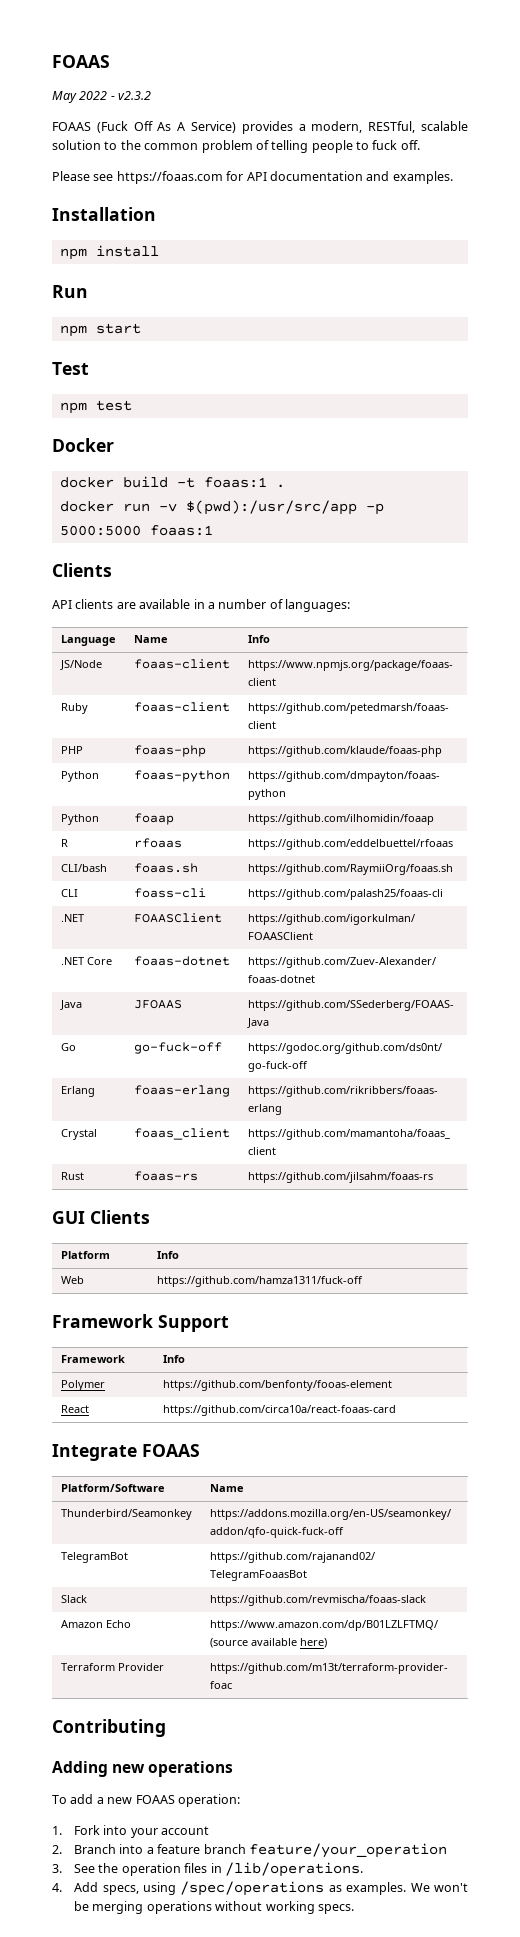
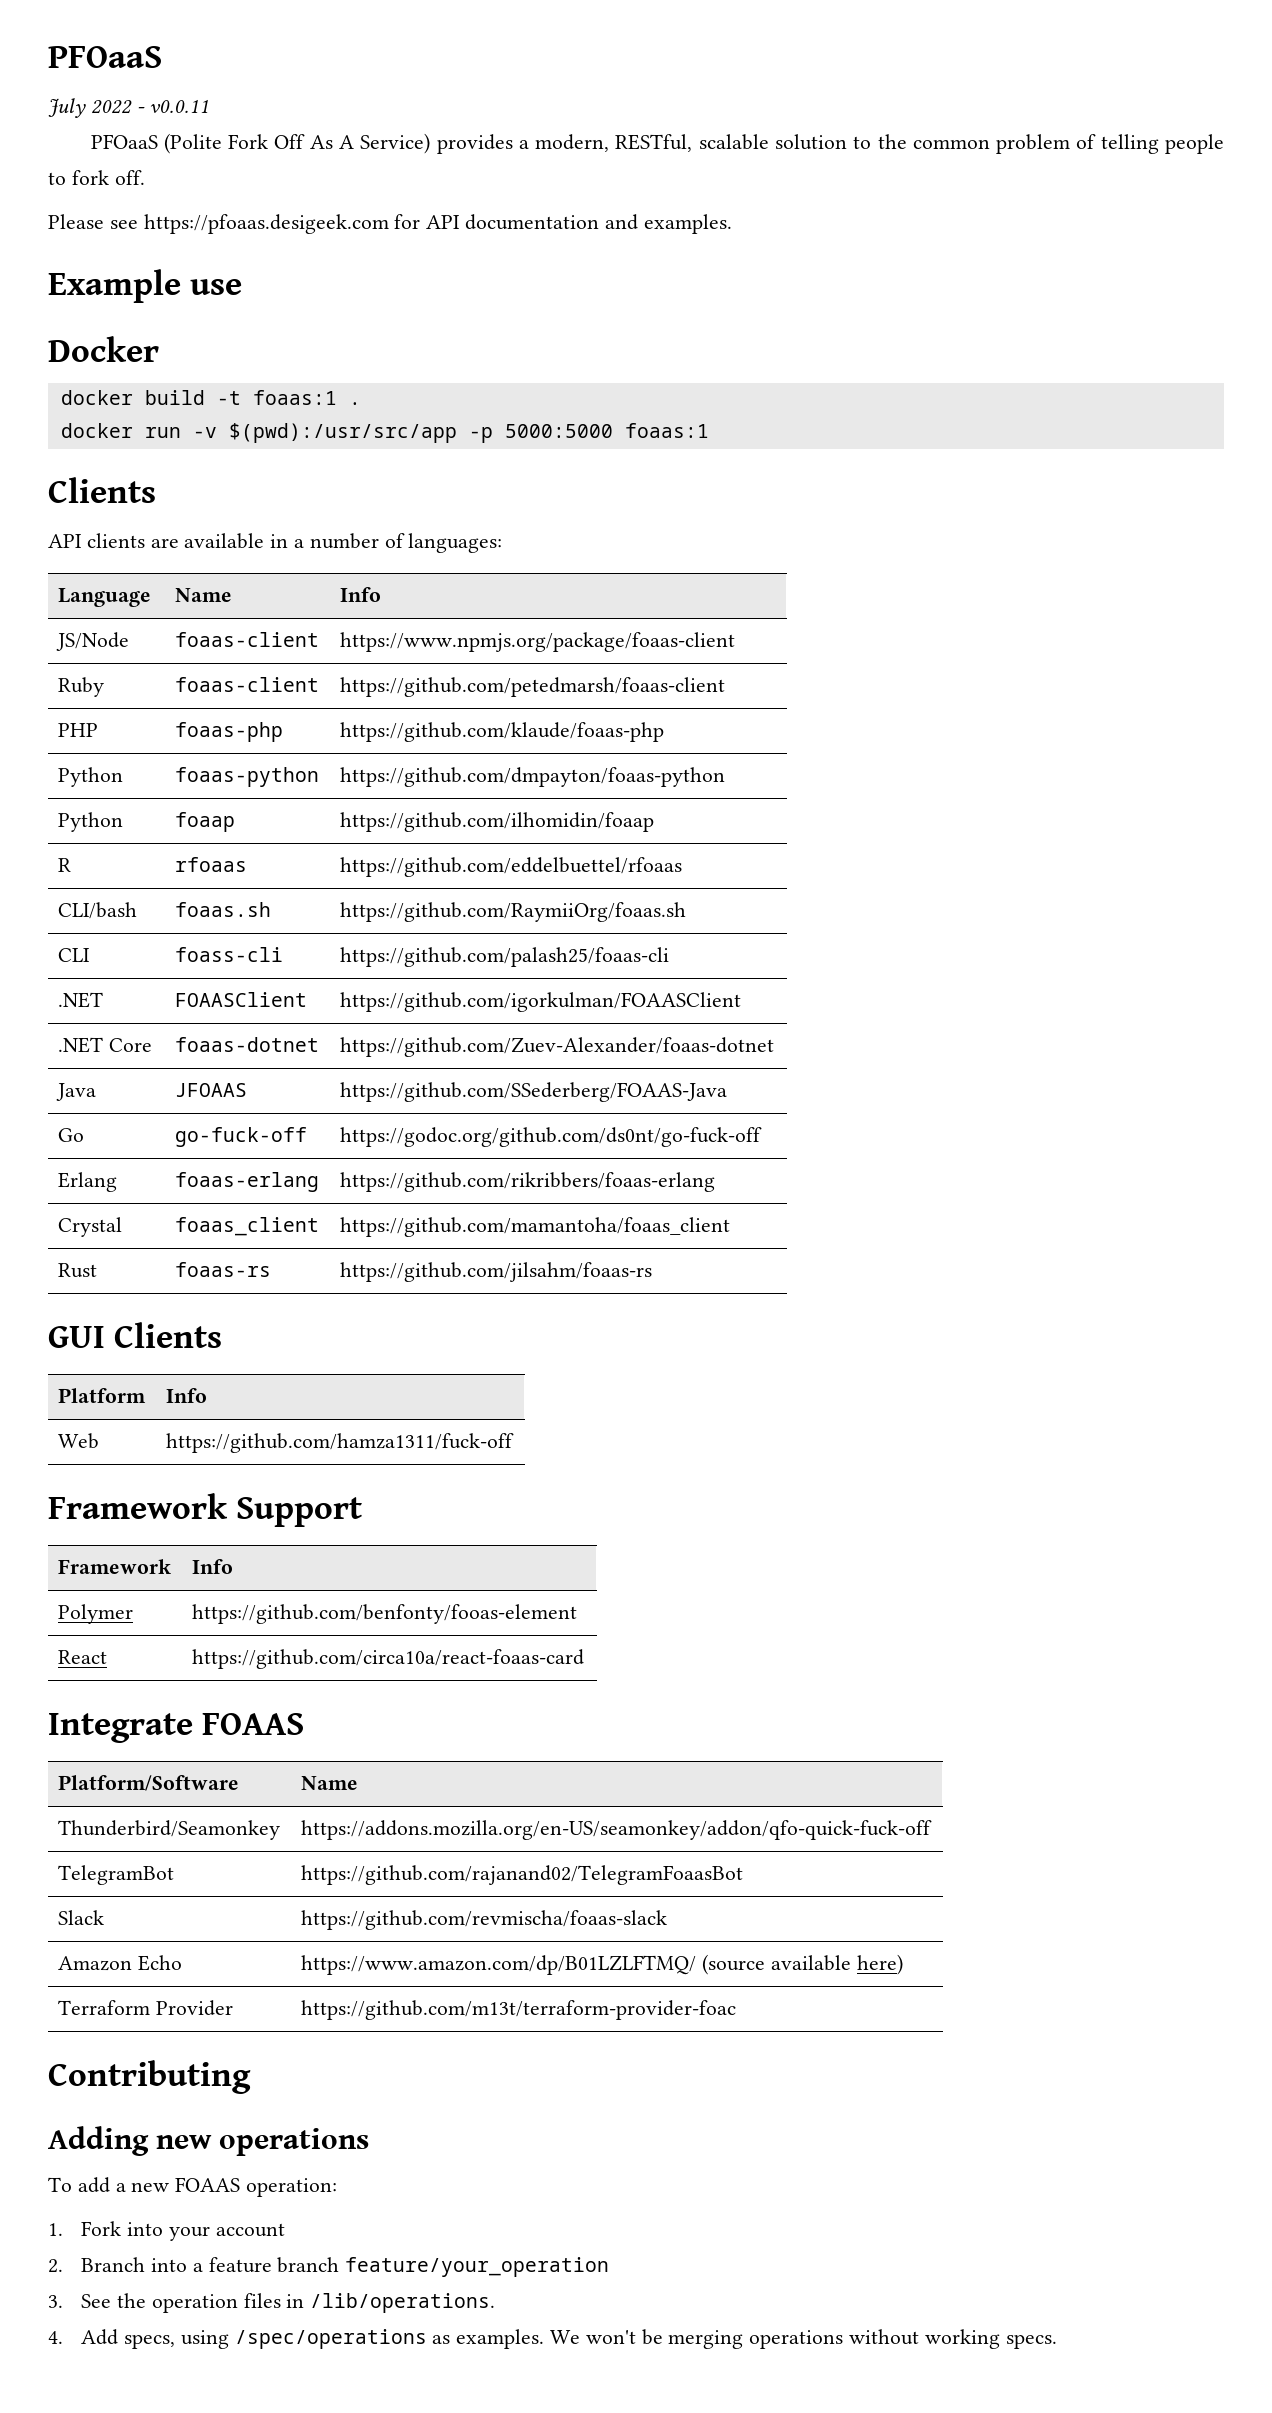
[52,55,110,68] [52,91,152,103] [52,121,128,133] FOAAS // May 2022 - v2.3.2 // FOAAS (Fuck -> [48,46,162,68] [48,98,210,118] [90,133,269,154] PFOaaS // July 2022 - v0.0.11 // PFOaaS (Polite Fork
[372,140,398,150] fuck -> [71,170,109,185] fork
[116,171,223,184] https://foaas.com -> [143,214,389,234] https://pfoaas.desigeek.com
[52,207,156,221] [59,245,159,260] [52,285,88,298] [59,323,141,337] [52,362,89,375] [59,400,132,414] Installation // npm install // Run // npm start // Test // npm test -> [48,269,243,303] Example use

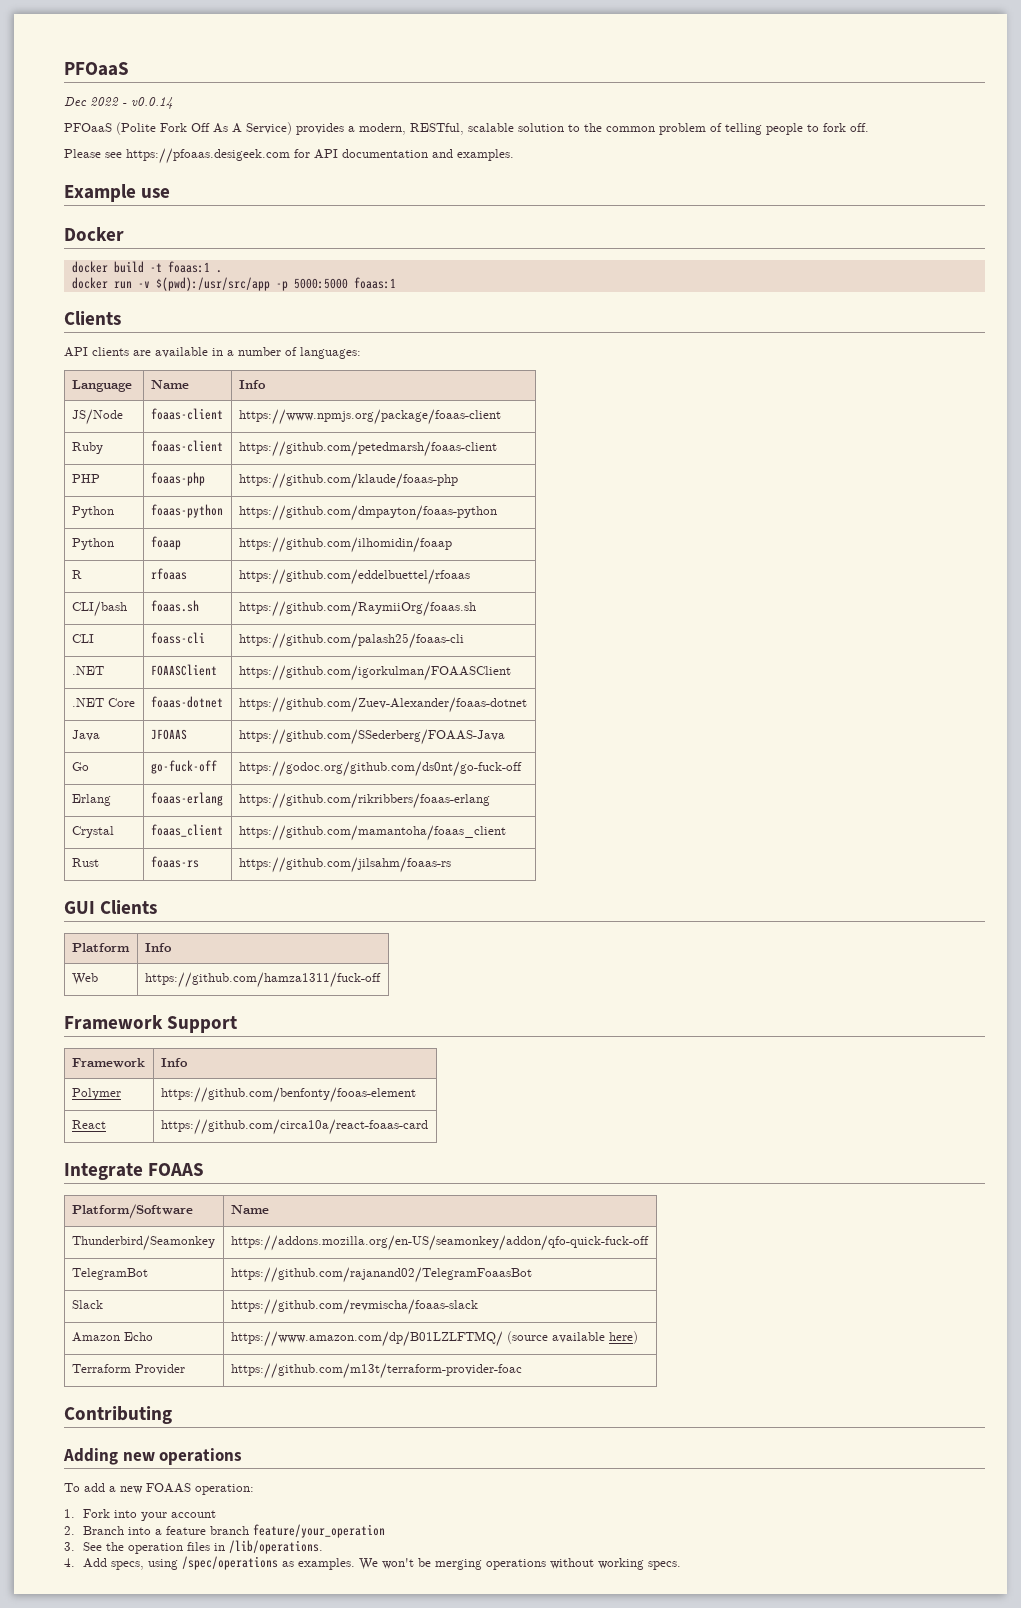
[48,98,86,118] July -> [64,97,87,106] Dec
[149,99,210,113] v0.0.11 -> [131,97,173,109] v0.0.14

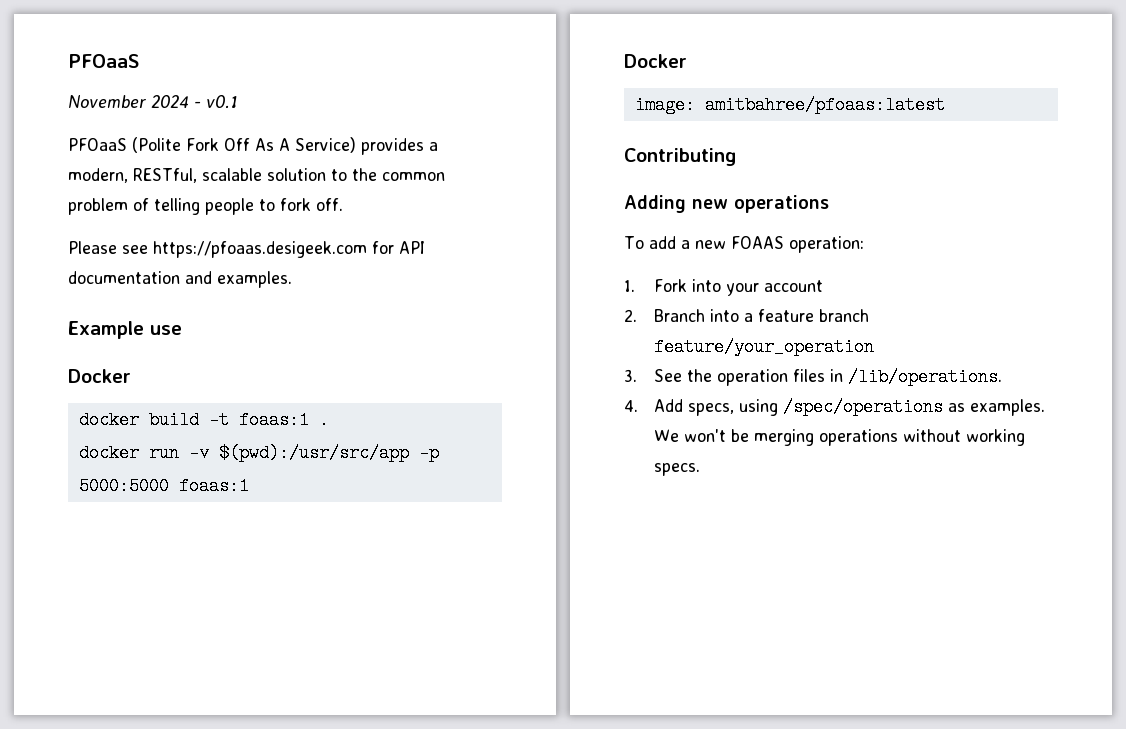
[64,97,173,109] Dec 2022 - v0.0.14 -> [68,95,238,109] November 2024 - v0.1
[64,311,121,325] [64,347,361,359] [71,380,132,392] [150,380,189,389] [238,380,266,389] [71,409,123,425] [150,408,223,420] [238,409,501,425] [71,442,103,454] [150,440,223,452] [238,441,497,457] [71,474,100,483] [150,472,205,486] [238,473,458,489] [71,506,114,518] [150,504,223,518] [238,505,497,521] [71,538,114,550] [150,536,181,550] [238,537,452,553] [71,570,82,579] [150,568,187,580] [238,569,470,585] [71,601,127,617] [150,600,199,612] [238,601,476,617] [71,634,94,643] [150,632,205,644] [238,633,464,649] [71,666,104,675] [150,664,217,676] [238,665,511,681] [71,698,135,707] [150,696,223,708] [238,697,527,713] [71,730,100,741] [150,729,187,740] [238,729,505,745] [71,762,89,771] [150,760,217,774] [238,761,522,777] [71,794,111,806] [150,792,223,806] [238,793,490,809] [71,826,114,838] [150,824,223,837] [238,825,506,841] [71,858,99,867] [150,856,199,868] [238,857,451,873] [64,900,158,914] [71,943,130,952] [144,943,172,952] [71,973,98,985] [144,972,381,988] [64,1015,238,1033] [71,1058,145,1068] [160,1058,188,1067] [71,1088,121,1100] [160,1087,416,1103] [71,1120,106,1129] [160,1119,428,1135] [64,1163,205,1180] [71,1204,193,1219] [230,1205,269,1214] [71,1235,215,1251] [230,1235,649,1251] [71,1268,148,1280] [230,1267,532,1283] [71,1300,103,1309] [230,1299,478,1315] [71,1332,153,1342] [230,1331,638,1347] [71,1364,185,1375] [230,1363,522,1379] Clients // API clients are available in a number of languages: // Language | Name | Info // JS/Node | foaas-client | https://www.npmjs.org/package/foaas-client // Ruby | foaas-client | https://github.com/petedmarsh/foaas-client // PHP | foaas-php | https://github.com/klaude/foaas-php // Python | foaas-python | https://github.com/dmpayton/foaas-python // Python | foaap | https://github.com/ilhomidin/foaap // R | rfoaas | https://github.com/eddelbuettel/rfoaas // CLI/bash | foaas.sh | https://github.com/RaymiiOrg/foaas.sh // CLI | foass-cli | https://github.com/palash25/foaas-cli // .NET | FOAASClient | https://github.com/igorkulman/FOAASClient // .NET Core | foaas-dotnet | https://github.com/Zuev-Alexander/foaas-dotnet // Java | JFOAAS | https://github.com/SSederberg/FOAAS-Java // Go | go-fuck-off | https://godoc.org/github.com/ds0nt/go-fuck-off // Erlang | foaas-erlang | https://github.com/rikribbers/foaas-erlang // Crystal | foaas_client | https://github.com/mamantoha/foaas_client // Rust | foaas-rs | https://github.com/jilsahm/foaas-rs // GUI Clients // Platform | Info // Web | https://github.com/hamza1311/fuck-off // Framework Support // Framework | Info // Polymer | https://github.com/benfonty/fooas-element // React | https://github.com/circa10a/react-foaas-card // Integrate FOAAS // Platform/Software | Name // Thunderbird/Seamonkey | https://addons.mozilla.org/en-US/seamonkey/addon/qfo-quick-fuck-off // TelegramBot | https://github.com/rajanand02/TelegramFoaasBot // Slack | https://github.com/revmischa/foaas-slack // Amazon Echo | https://www.amazon.com/dp/B01LZLFTMQ/ (source available here) // Terraform Provider | https://github.com/m13t/terraform-provider-foac -> [624,54,687,68] [634,96,945,114] Docker // image: amitbahree/pfoaas:latest

